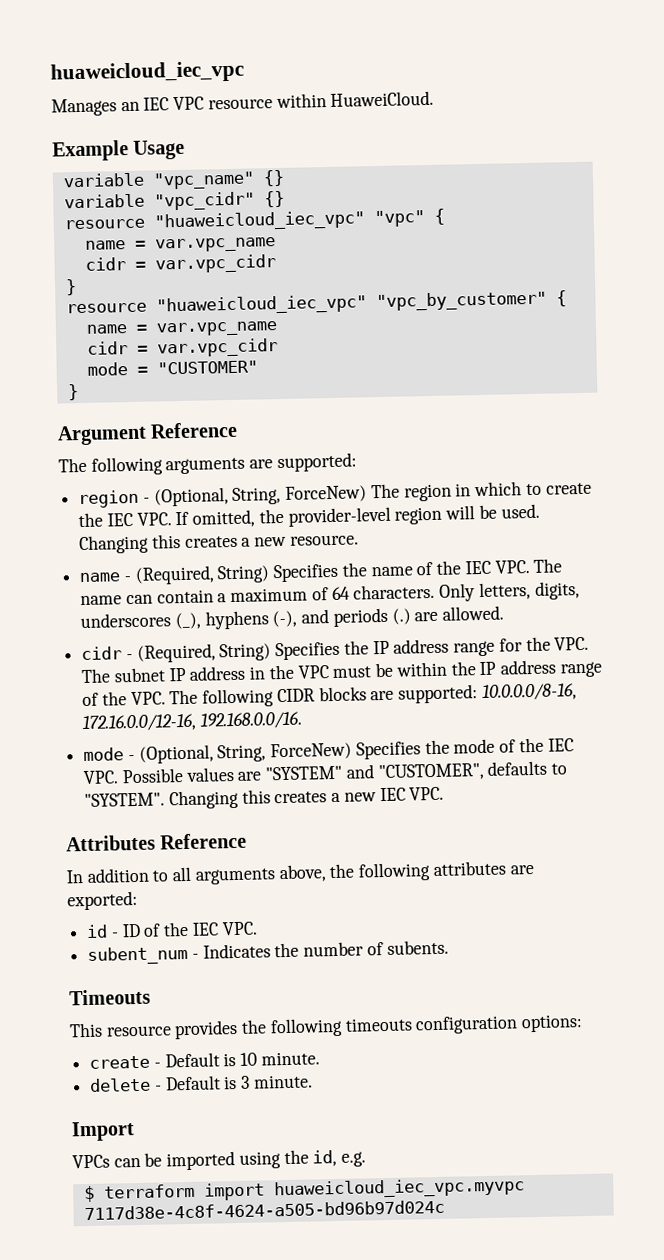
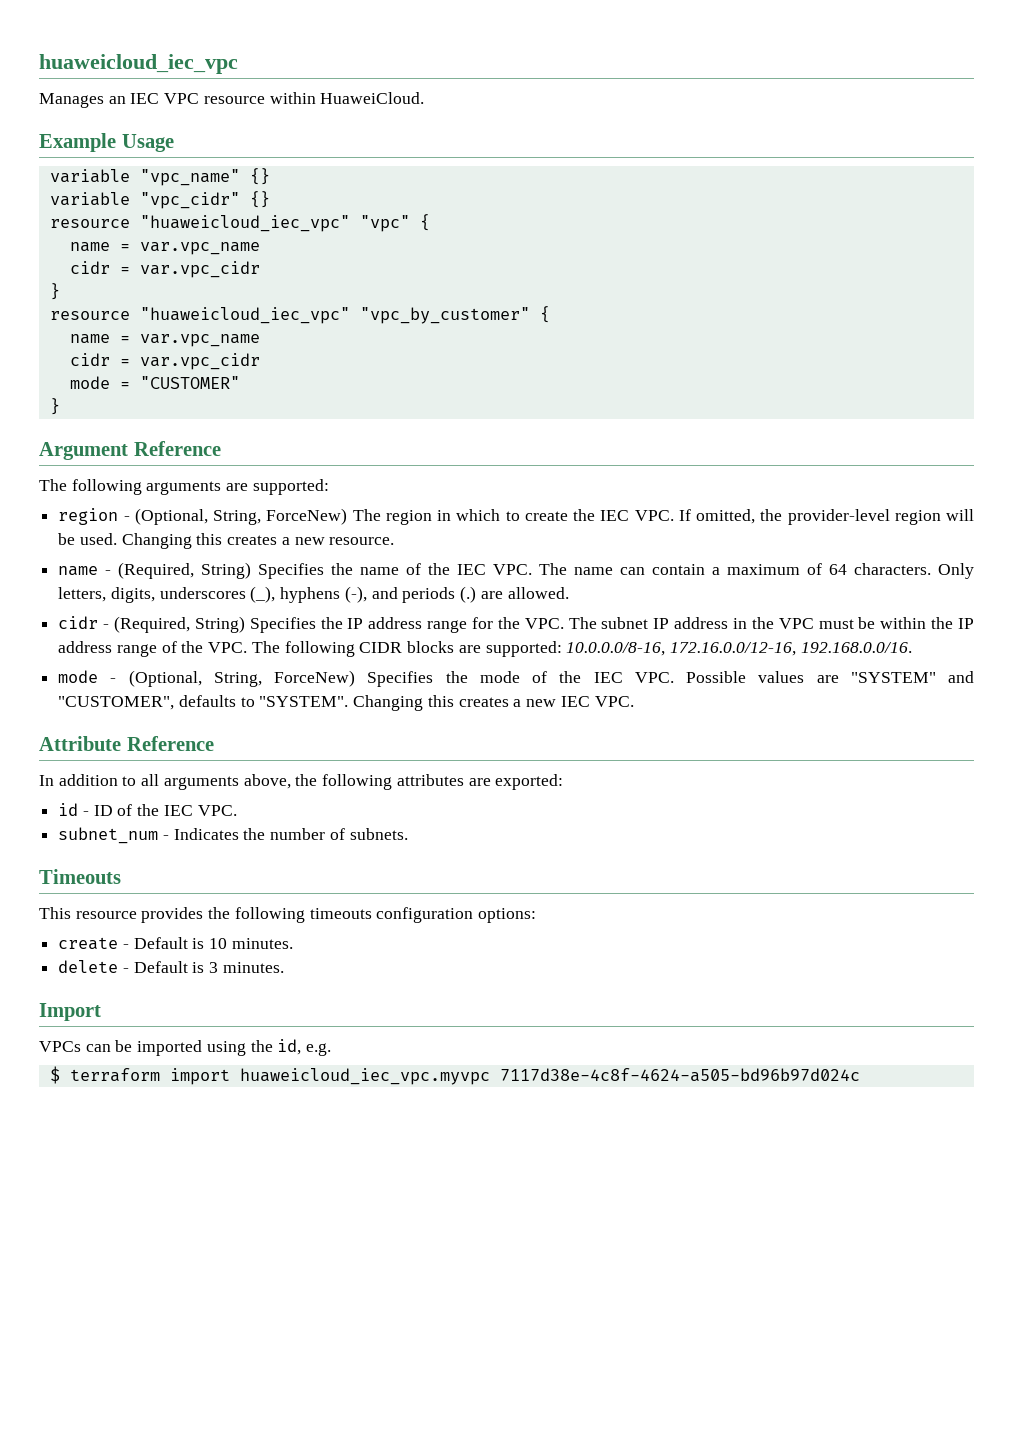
[66,834,156,852] Attributes -> [39,736,121,751] Attribute
[87,945,189,965] subent_num -> [58,827,159,844] subnet_num
[386,939,449,955] subents. -> [349,828,408,840] subnets.
[260,1051,320,1066] minute. -> [231,938,293,949] minutes.
[252,1074,313,1089] minute. -> [222,962,284,973] minutes.

